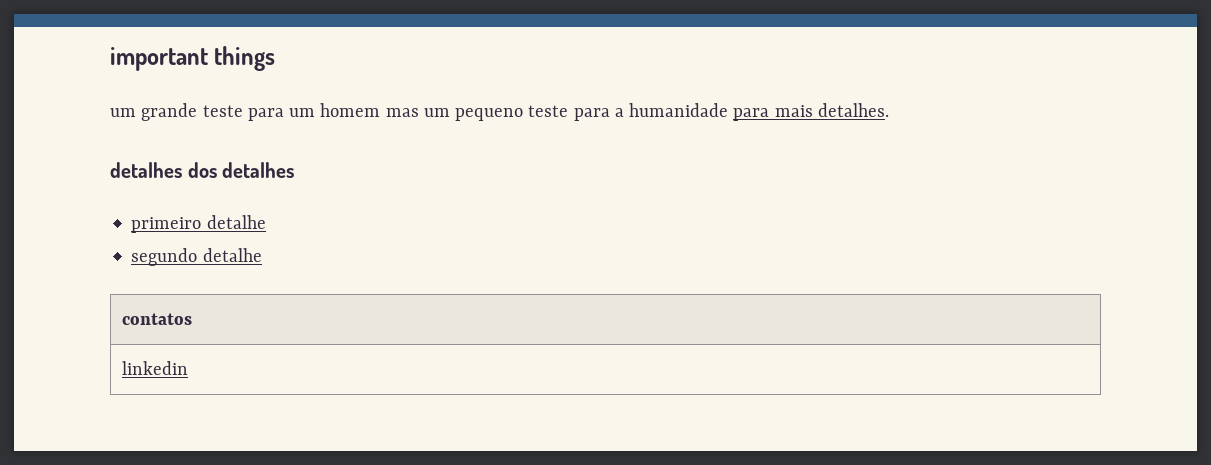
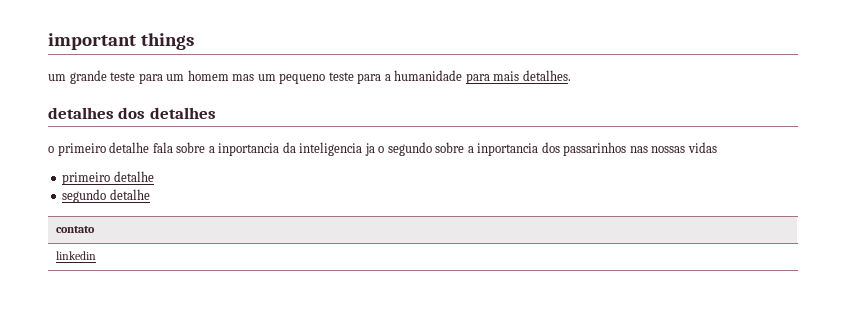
(295, 170) none -> [48,142,717,156] // o primeiro detalhe fala sobre a inportancia da inteligencia ja o segundo sobre a inportancia dos passarinhos nas nossas vidas
[122,313,193,325] contatos -> [56,226,96,233] contato

